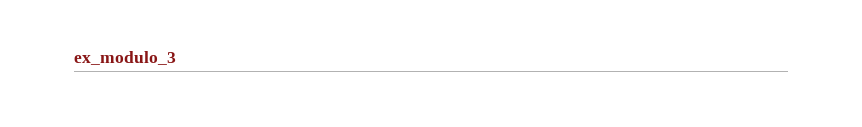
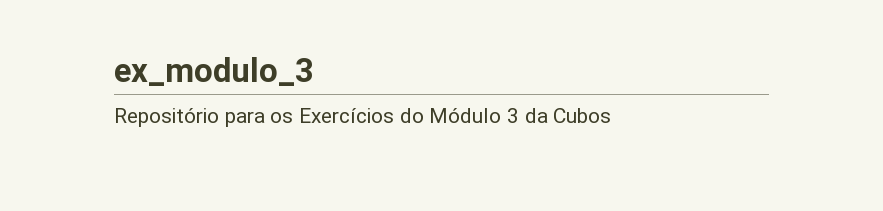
(176, 58) none -> [114,108,612,127] // Repositório para os Exercícios do Módulo 3 da Cubos

